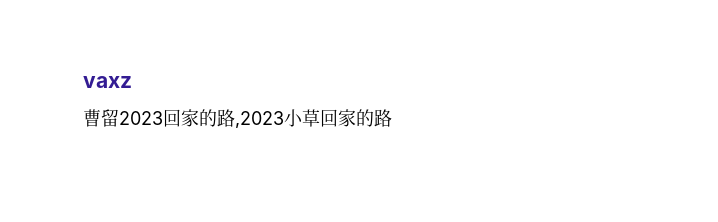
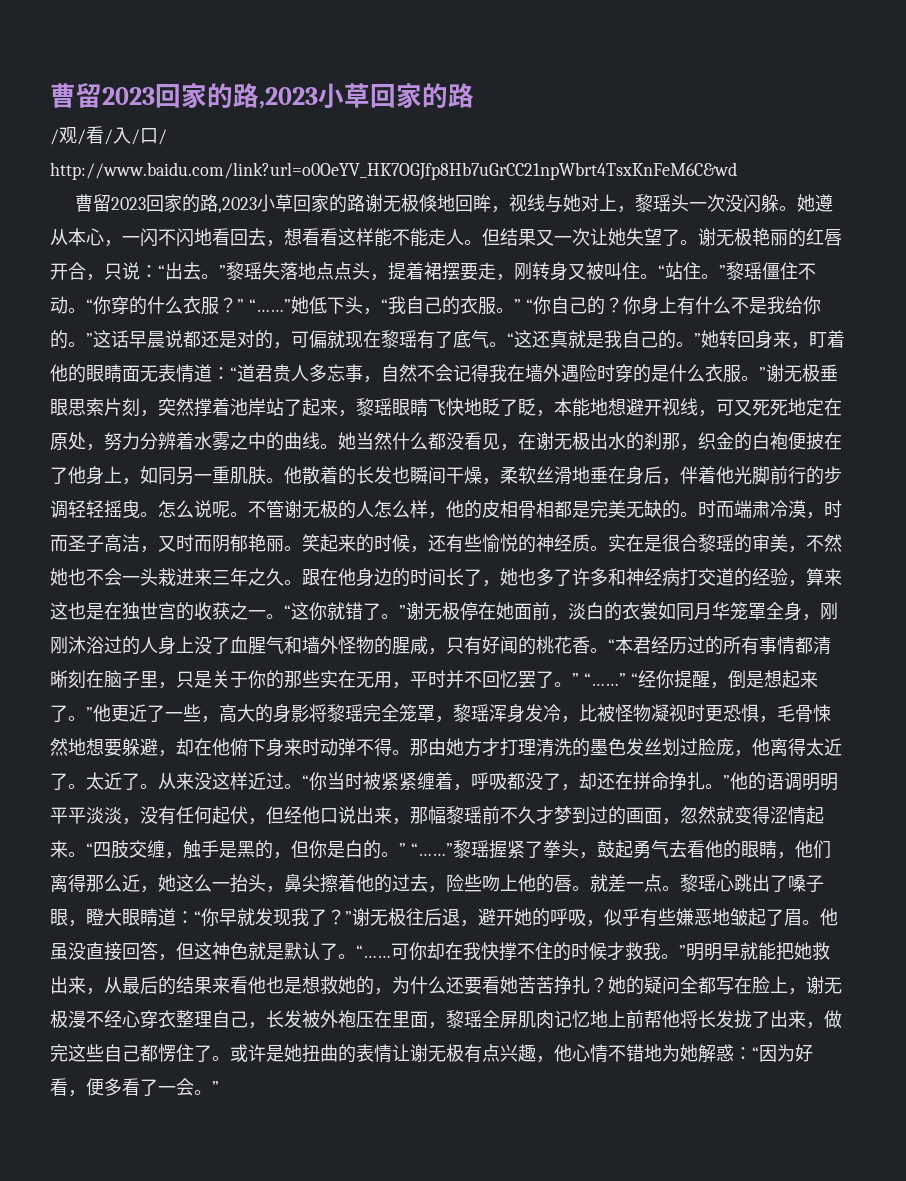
[83,76,132,88] [83,109,392,128] vaxz // 曹留2023回家的路,2023小草回家的路 -> [50,83,474,109] [50,126,167,145] [50,162,737,180] [75,194,834,213] [50,228,842,247] [50,262,816,281] [50,296,821,315] [50,330,845,349] [50,364,838,383] [50,398,842,417] [50,432,842,451] [50,466,842,485] [50,500,842,519] [50,534,842,553] [50,568,842,587] [50,602,838,621] [50,636,831,655] [50,670,818,689] [50,704,831,723] [50,738,842,757] [50,772,838,791] [50,806,824,825] [50,840,831,859] [50,874,824,893] [50,908,838,927] [50,942,830,961] [50,976,842,995] [50,1010,842,1029] [50,1044,813,1063] [50,1078,219,1097] 曹留2023回家的路,2023小草回家的路 // /观/看/入/口/ http://www.baidu.com/link?url=o0OeYV_HK7OGJfp8Hb7uGrCC21npWbrt4TsxKnFeM6C&wd // 曹留2023回家的路,2023小草回家的路谢无极倏地回眸，视线与她对上，黎瑶头一次没闪躲。她遵从本心，一闪不闪地看回去，想看看这样能不能走人。但结果又一次让她失望了。谢无极艳丽的红唇开合，只说：“出去。”黎瑶失落地点点头，提着裙摆要走，刚转身又被叫住。“站住。”黎瑶僵住不动。“你穿的什么衣服？” “……”她低下头，“我自己的衣服。” “你自己的？你身上有什么不是我给你的。”这话早晨说都还是对的，可偏就现在黎瑶有了底气。“这还真就是我自己的。”她转回身来，盯着他的眼睛面无表情道：“道君贵人多忘事，自然不会记得我在墙外遇险时穿的是什么衣服。”谢无极垂眼思索片刻，突然撑着池岸站了起来，黎瑶眼睛飞快地眨了眨，本能地想避开视线，可又死死地定在原处，努力分辨着水雾之中的曲线。她当然什么都没看见，在谢无极出水的刹那，织金的白袍便披在了他身上，如同另一重肌肤。他散着的长发也瞬间干燥，柔软丝滑地垂在身后，伴着他光脚前行的步调轻轻摇曳。怎么说呢。不管谢无极的人怎么样，他的皮相骨相都是完美无缺的。时而端肃冷漠，时而圣子高洁，又时而阴郁艳丽。笑起来的时候，还有些愉悦的神经质。实在是很合黎瑶的审美，不然她也不会一头栽进来三年之久。跟在他身边的时间长了，她也多了许多和神经病打交道的经验，算来这也是在独世宫的收获之一。“这你就错了。”谢无极停在她面前，淡白的衣裳如同月华笼罩全身，刚刚沐浴过的人身上没了血腥气和墙外怪物的腥咸，只有好闻的桃花香。“本君经历过的所有事情都清晰刻在脑子里，只是关于你的那些实在无用，平时并不回忆罢了。” “……” “经你提醒，倒是想起来了。”他更近了一些，高大的身影将黎瑶完全笼罩，黎瑶浑身发冷，比被怪物凝视时更恐惧，毛骨悚然地想要躲避，却在他俯下身来时动弹不得。那由她方才打理清洗的墨色发丝划过脸庞，他离得太近了。太近了。从来没这样近过。“你当时被紧紧缠着，呼吸都没了，却还在拼命挣扎。”他的语调明明平平淡淡，没有任何起伏，但经他口说出来，那幅黎瑶前不久才梦到过的画面，忽然就变得涩情起来。“四肢交缠，触手是黑的，但你是白的。” “……”黎瑶握紧了拳头，鼓起勇气去看他的眼睛，他们离得那么近，她这么一抬头，鼻尖擦着他的过去，险些吻上他的唇。就差一点。黎瑶心跳出了嗓子眼，瞪大眼睛道：“你早就发现我了？”谢无极往后退，避开她的呼吸，似乎有些嫌恶地皱起了眉。他虽没直接回答，但这神色就是默认了。“……可你却在我快撑不住的时候才救我。”明明早就能把她救出来，从最后的结果来看他也是想救她的，为什么还要看她苦苦挣扎？她的疑问全都写在脸上，谢无极漫不经心穿衣整理自己，长发被外袍压在里面，黎瑶全屏肌肉记忆地上前帮他将长发拢了出来，做完这些自己都愣住了。或许是她扭曲的表情让谢无极有点兴趣，他心情不错地为她解惑：“因为好看，便多看了一会。”

